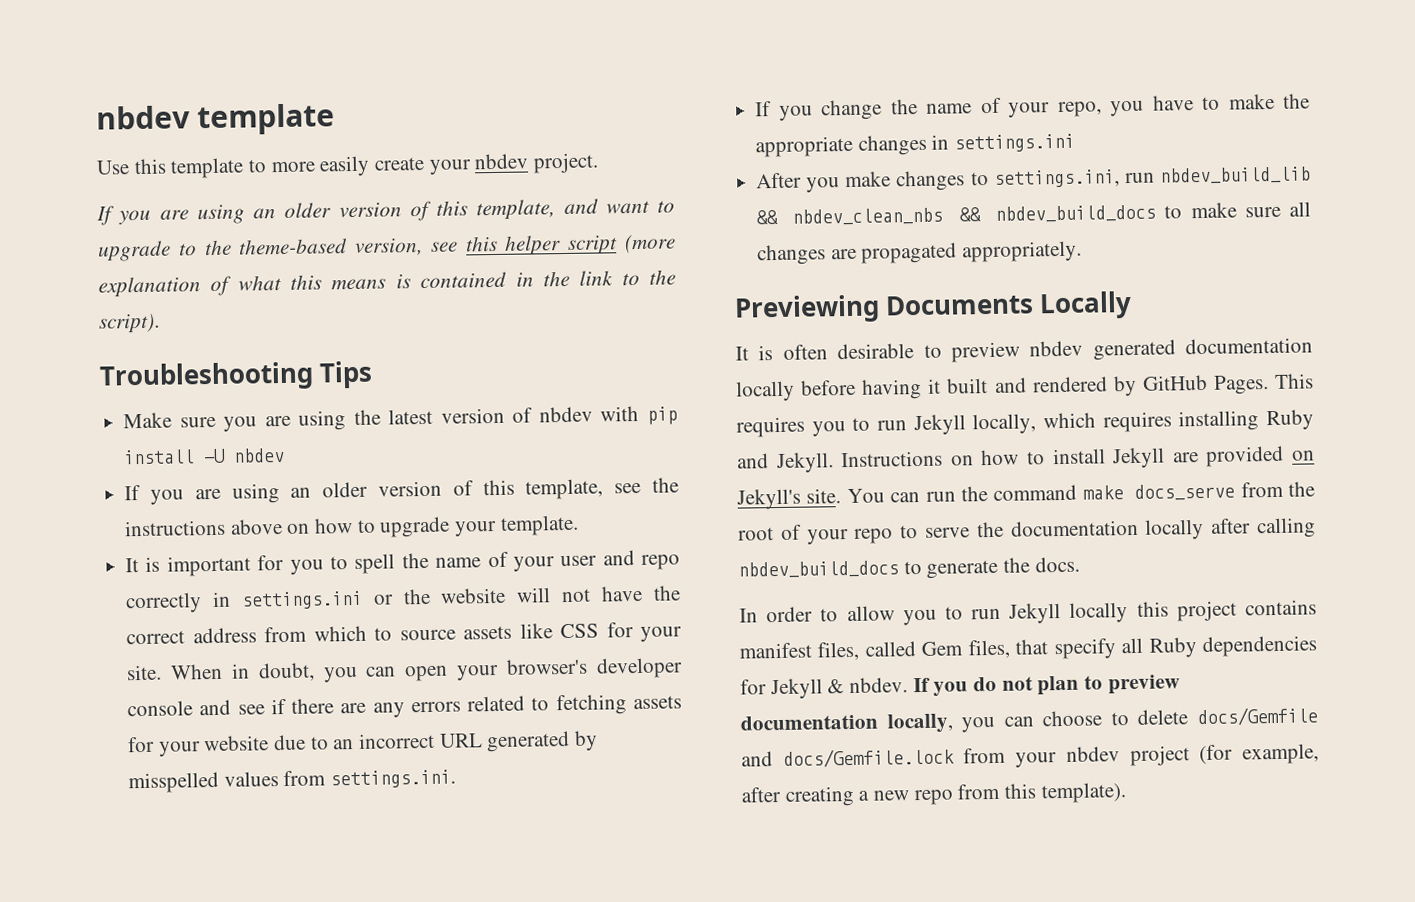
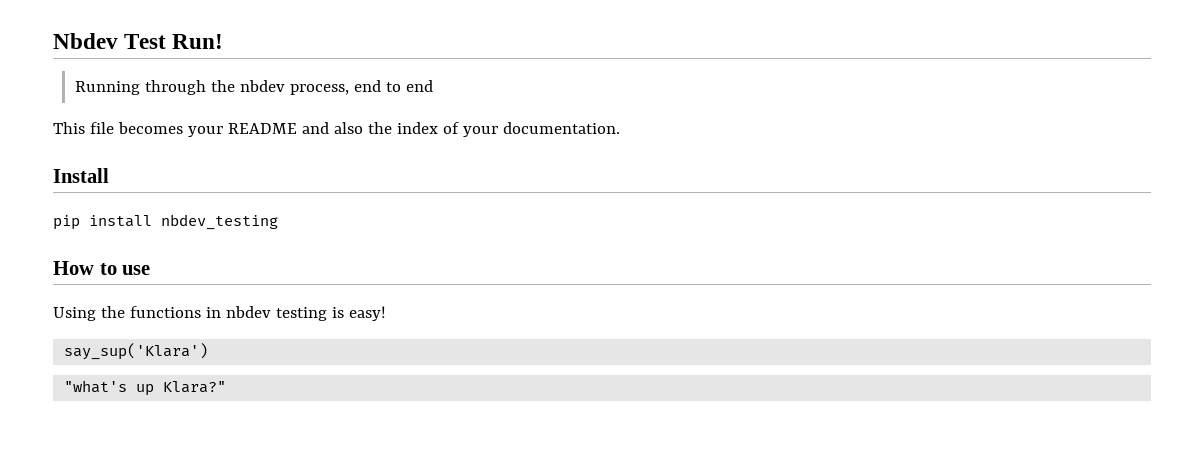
[96,103,336,136] [96,152,600,179] [96,198,675,226] [97,234,676,262] [98,269,677,298] [99,313,160,334] [99,360,374,392] [123,405,678,432] [123,447,286,465] [124,477,679,505] [124,514,579,538] [125,550,680,577] [125,585,681,614] [126,622,682,645] [126,657,683,683] [127,694,682,718] [127,730,599,757] [128,769,457,794] [755,93,1310,121] [755,133,1076,158] [756,166,1311,193] [756,201,1311,226] [757,240,1083,266] [734,290,1133,324] [735,337,1313,363] [736,373,1314,402] [736,409,1314,438] [737,445,1315,474] [736,481,1315,510] [738,517,1316,545] [738,556,1080,579] [739,599,1317,626] [739,635,1317,661] [740,674,1180,700] [740,706,1318,734] [741,743,1319,768] [741,782,1127,807] nbdev template // Use this template to more easily create your nbdev project. // If you are using an older version of this template, and want to upgrade to the theme-based version, see this helper script (more explanation of what this means is contained in the link to the script). // Troubleshooting Tips // Make sure you are using the latest version of nbdev with pip install -U nbdev // If you are using an older version of this template, see the instructions above on how to upgrade your template. // It is important for you to spell the name of your user and repo correctly in settings.ini or the website will not have the correct address from which to source assets like CSS for your site. When in doubt, you can open your browser's developer console and see if there are any errors related to fetching assets for your website due to an incorrect URL generated by misspelled values from settings.ini. // If you change the name of your repo, you have to make the appropriate changes in settings.ini // After you make changes to settings.ini, run nbdev_build_lib && nbdev_clean_nbs && nbdev_build_docs to make sure all changes are propagated appropriately. // Previewing Documents Locally // It is often desirable to preview nbdev generated documentation locally before having it built and rendered by GitHub Pages. This requires you to run Jekyll locally, which requires installing Ruby and Jekyll. Instructions on how to install Jekyll are provided on Jekyll's site. You can run the command make docs_serve from the root of your repo to serve the documentation locally after calling nbdev_build_docs to generate the docs. // In order to allow you to run Jekyll locally this project contains manifest files, called Gem files, that specify all Ruby dependencies for Jekyll & nbdev. If you do not plan to preview documentation locally, you can choose to delete docs/Gemfile and docs/Gemfile.lock from your nbdev project (for example, after creating a new repo from this template). -> [53,33,224,49] [74,80,433,95] [53,122,620,137] [53,168,109,183] [53,214,278,230] [53,261,151,275] [53,306,386,321] [64,343,209,360] [64,380,227,396] Nbdev Test Run! // Running through the nbdev process, end to end // This file becomes your README and also the index of your documentation. // Install // pip install nbdev_testing // How to use // Using the functions in nbdev testing is easy! // say_sup('Klara') // "what's up Klara?"

